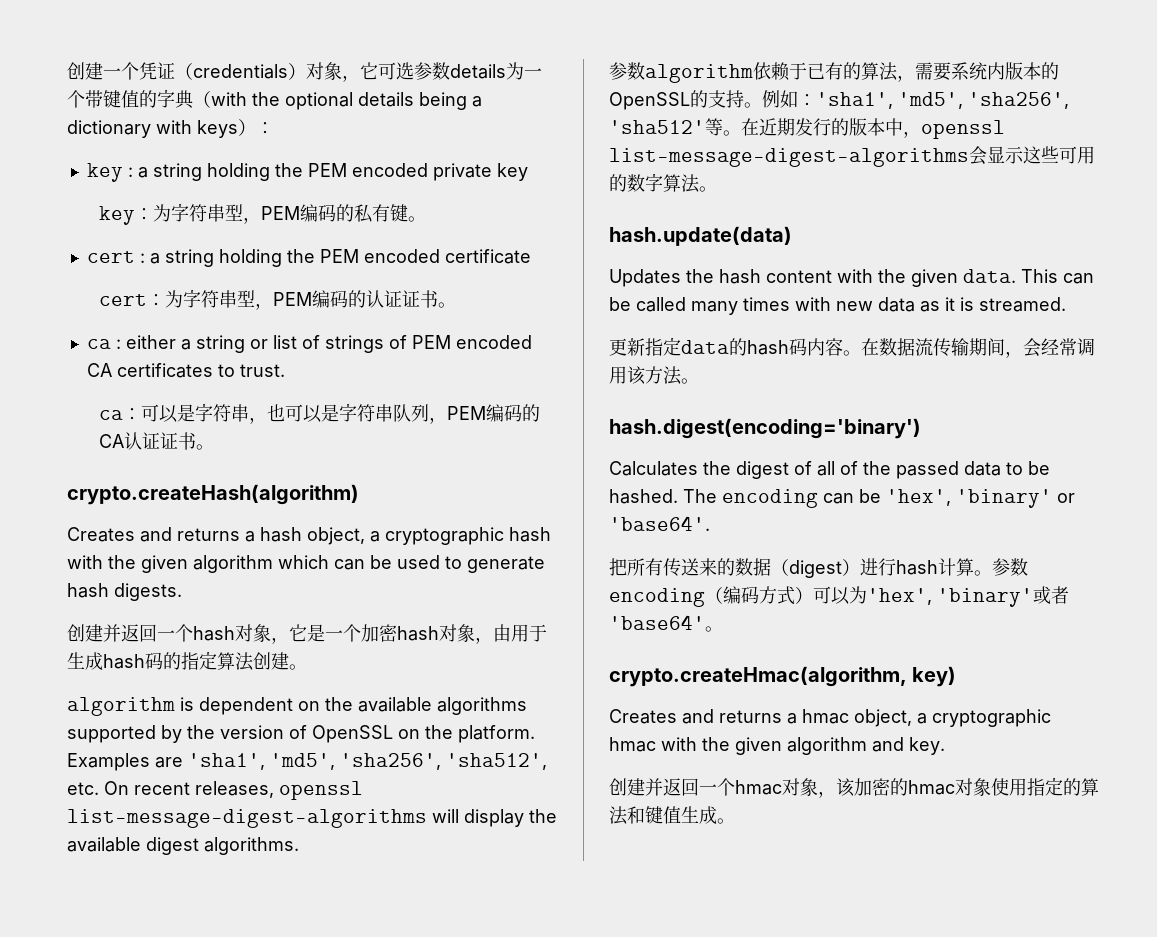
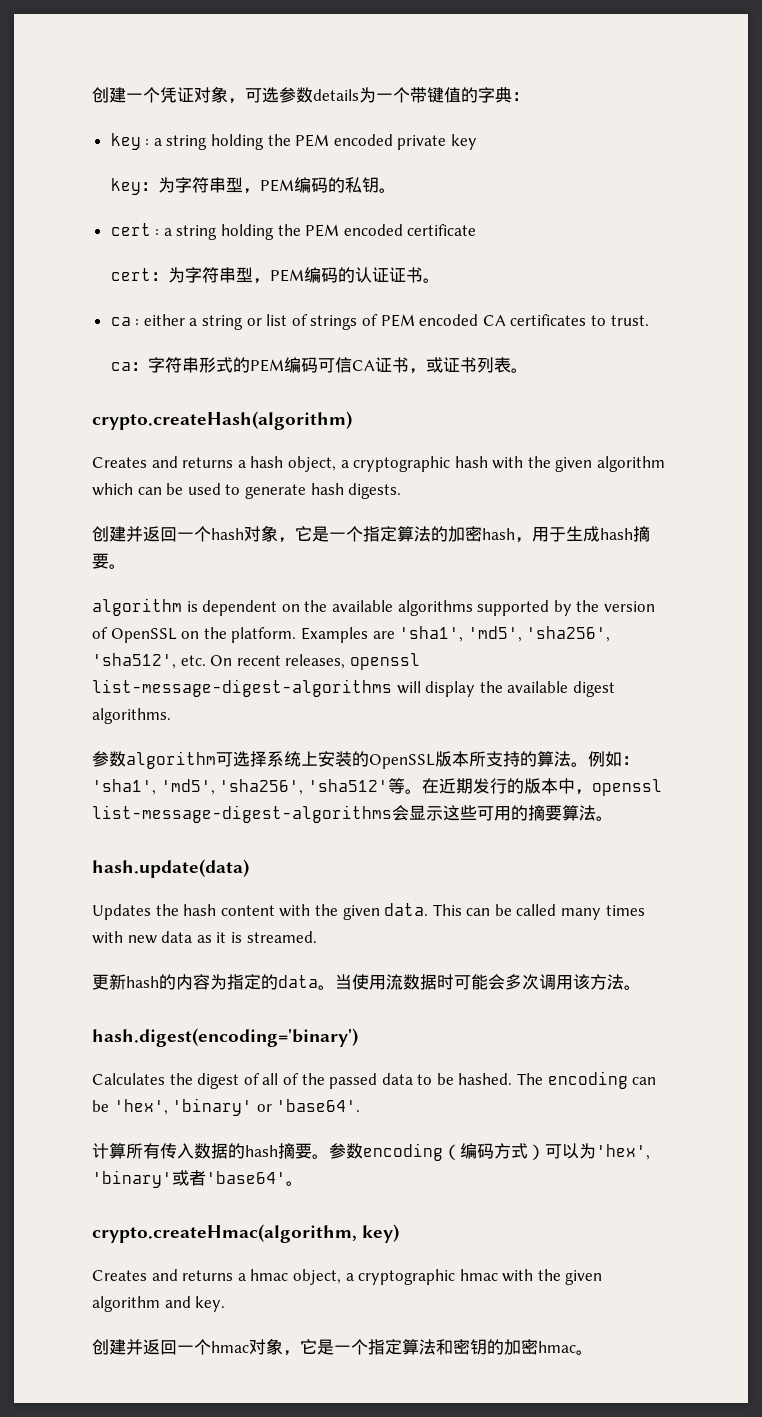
[175,62,378,82] （credentials）对象，它 -> [194,86,245,104] 对象，
[193,91,482,110] [67,119,256,138] （with the optional details being a dictionary with keys） -> (512, 95) none
[372,204,409,222] 有键 -> [362,177,380,193] 钥
[141,403,541,424] [99,432,197,450] 可以是字符串，也可以是字符串队列，PEM编码的CA认证证书 -> [148,357,512,374] 字符串形式的PEM编码可信CA证书，或证书列表
[361,624,547,644] [67,651,289,671] 加密hash对象，由用于生成hash码的指定算法创建 -> [363,526,650,543] [92,553,109,569] 指定算法的加密hash，用于生成hash摘要
[753,62,1059,82] [609,90,744,110] 依赖于已有的算法，需要系统内版本的OpenSSL的支持 -> [216,751,571,769] 可选择系统上安装的OpenSSL版本所支持的算法
[627,173,663,192] 数字 -> [528,805,562,821] 摘要
[645,337,1077,358] 指定data的hash码内容。在数据流传输期间，会经常 -> [126,974,539,990] hash的内容为指定的data。当使用流数据时可能会多次
[609,558,974,578] 把所有传送来的数据（digest）进行hash计算 -> [92,1143,312,1159] 计算所有传入数据的hash摘要
[836,777,1099,797] [609,806,717,825] 该加密的hmac对象使用指定的算法和键值生成 -> [300,1339,576,1355] 它是一个指定算法和密钥的加密hmac

